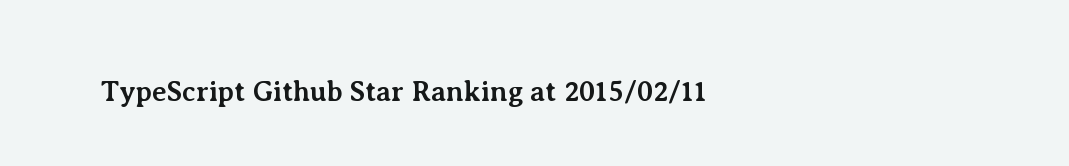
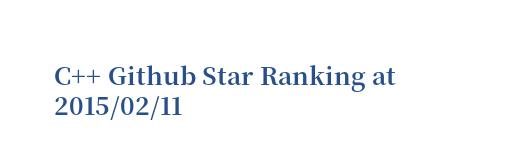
[101,81,245,107] TypeScript -> [54,67,101,85] C++

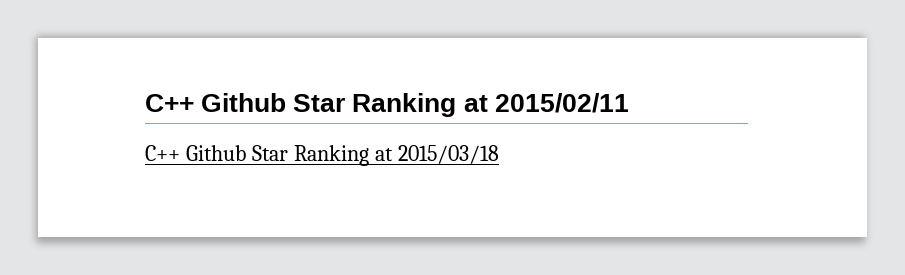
(182, 108) none -> [145,145,499,166] // C++ Github Star Ranking at 2015/03/18

